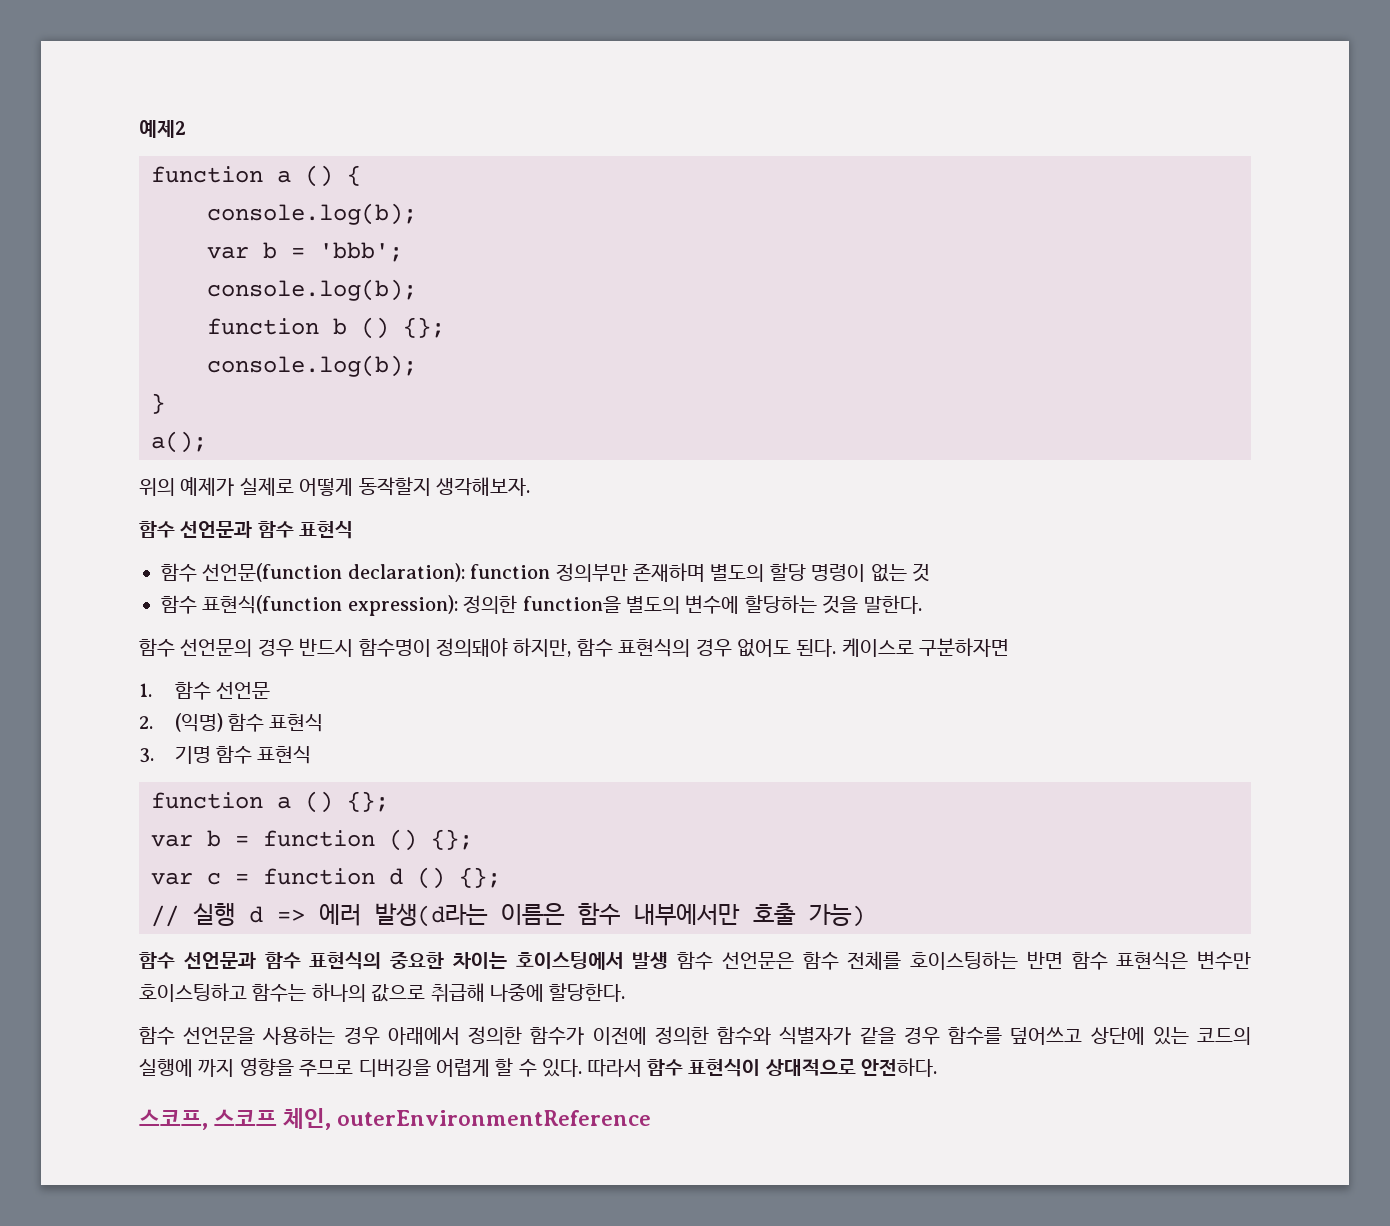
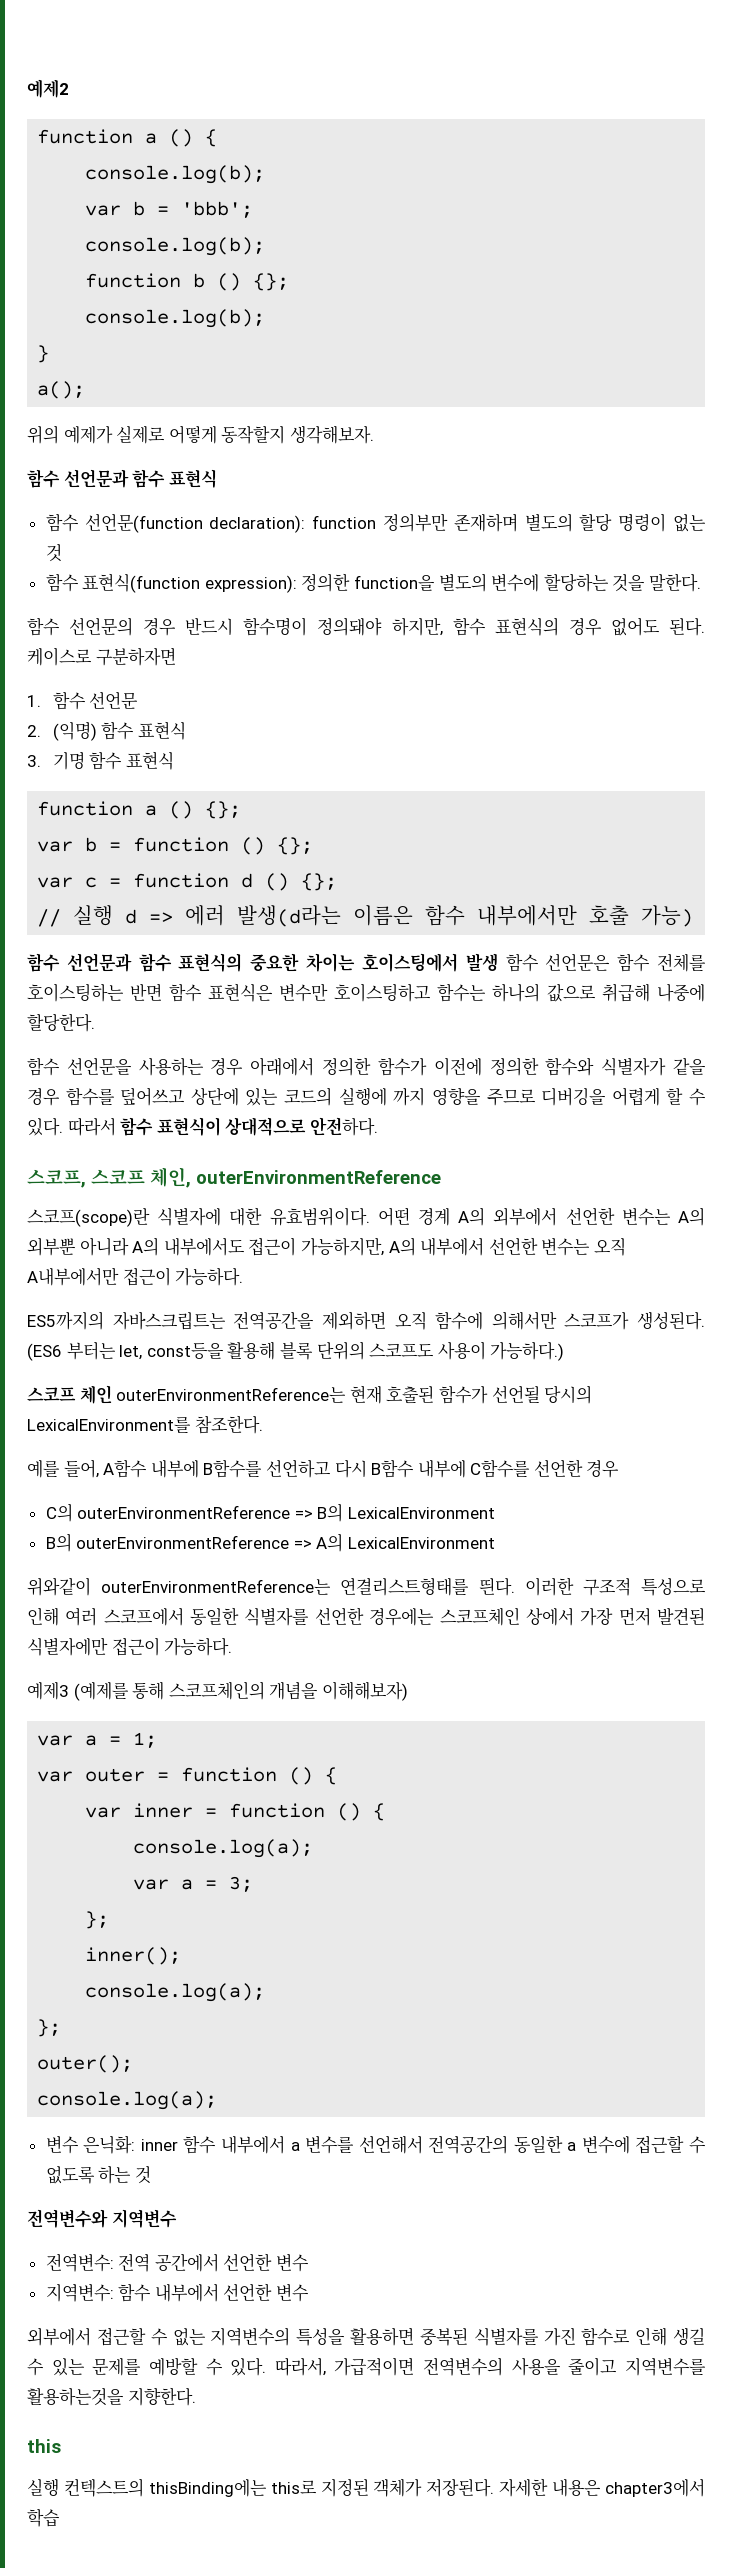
(652, 1118) none -> [27,1207,705,1227] [27,1237,626,1256] [27,1267,244,1286] [27,1311,705,1330] [27,1341,565,1361] [27,1385,593,1404] [27,1415,263,1434] [27,1459,620,1478] [45,1503,496,1522] [45,1533,496,1552] [27,1577,706,1596] [27,1607,706,1626] [27,1637,233,1656] [27,1681,408,1701] [37,1732,158,1748] [37,1767,338,1785] [85,1803,386,1821] [133,1839,314,1858] [133,1876,254,1892] [85,1911,110,1929] [85,1947,182,1965] [85,1983,266,2002] [37,2019,62,2037] [37,2055,134,2073] [37,2091,218,2110] [45,2135,707,2154] [45,2166,151,2184] [27,2209,177,2228] [45,2253,310,2272] [45,2283,310,2302] [27,2327,706,2346] [27,2357,706,2376] [27,2387,196,2406] [27,2439,61,2453] [27,2478,705,2497] [27,2508,60,2527] // 스코프(scope)란 식별자에 대한 유효범위이다. 어떤 경계 A의 외부에서 선언한 변수는 A의 외부뿐 아니라 A의 내부에서도 접근이 가능하지만, A의 내부에서 선언한 변수는 오직 A내부에서만 접근이 가능하다. // ES5까지의 자바스크립트는 전역공간을 제외하면 오직 함수에 의해서만 스코프가 생성된다. (ES6 부터는 let, const등을 활용해 블록 단위의 스코프도 사용이 가능하다.) // 스코프 체인 outerEnvironmentReference는 현재 호출된 함수가 선언될 당시의 LexicalEnvironment를 참조한다. // 예를 들어, A함수 내부에 B함수를 선언하고 다시 B함수 내부에 C함수를 선언한 경우 // C의 outerEnvironmentReference => B의 LexicalEnvironment // B의 outerEnvironmentReference => A의 LexicalEnvironment // 위와같이 outerEnvironmentReference는 연결리스트형태를 띈다. 이러한 구조적 특성으로 인해 여러 스코프에서 동일한 식별자를 선언한 경우에는 스코프체인 상에서 가장 먼저 발견된 식별자에만 접근이 가능하다. // 예제3 (예제를 통해 스코프체인의 개념을 이해해보자) // var a = 1; // var outer = function () { // var inner = function () { // console.log(a); // var a = 3; // }; // inner(); // console.log(a); // }; // outer(); // console.log(a); // 변수 은닉화: inner 함수 내부에서 a 변수를 선언해서 전역공간의 동일한 a 변수에 접근할 수 없도록 하는 것 // 전역변수와 지역변수 // 전역변수: 전역 공간에서 선언한 변수 // 지역변수: 함수 내부에서 선언한 변수 // 외부에서 접근할 수 없는 지역변수의 특성을 활용하면 중복된 식별자를 가진 함수로 인해 생길 수 있는 문제를 예방할 수 있다. 따라서, 가급적이면 전역변수의 사용을 줄이고 지역변수를 활용하는것을 지향한다. // this // 실행 컨텍스트의 thisBinding에는 this로 지정된 객체가 저장된다. 자세한 내용은 chapter3에서 학습

